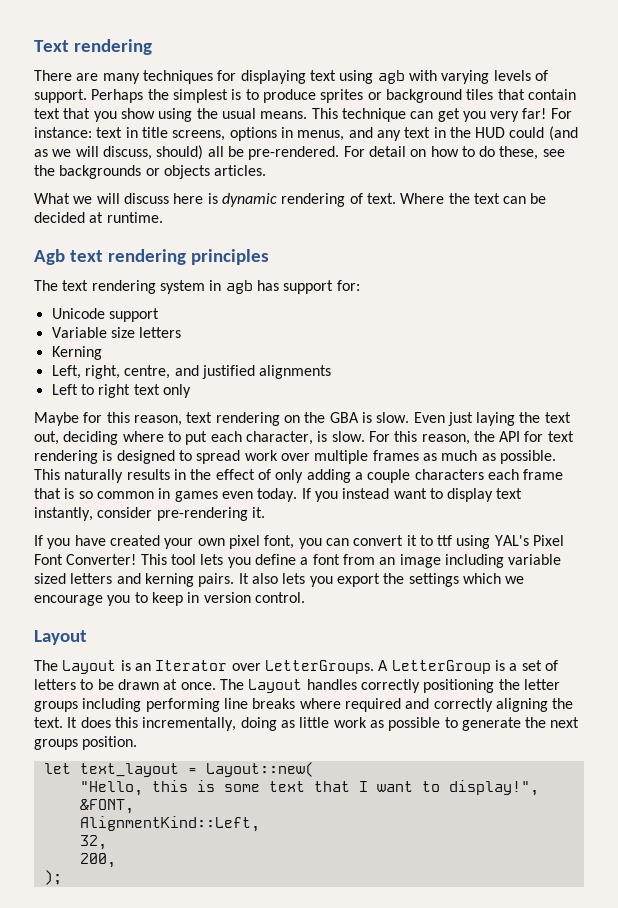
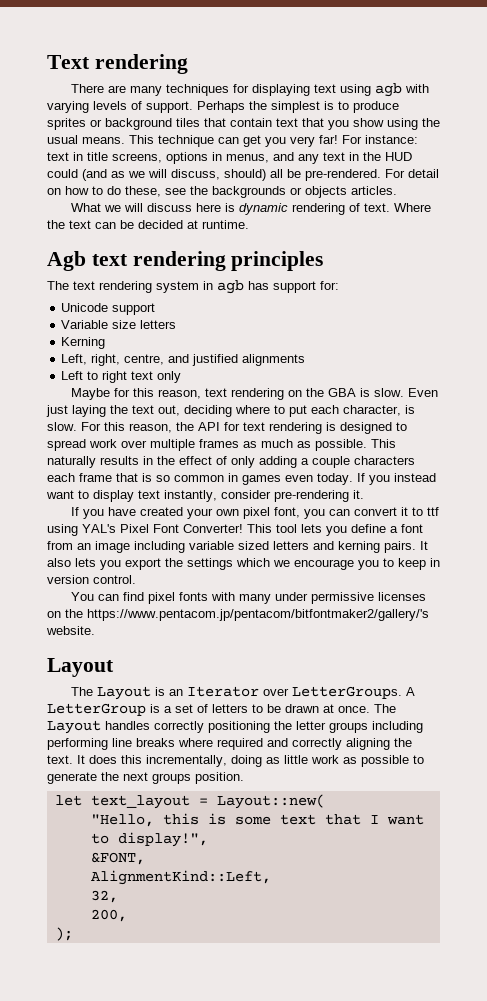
(305, 597) none -> [70,592,426,604] [47,609,429,621] [46,626,95,635] // You can find pixel fonts with many under permissive licenses on the https://www.pentacom.jp/pentacom/bitfontmaker2/gallery/'s website.

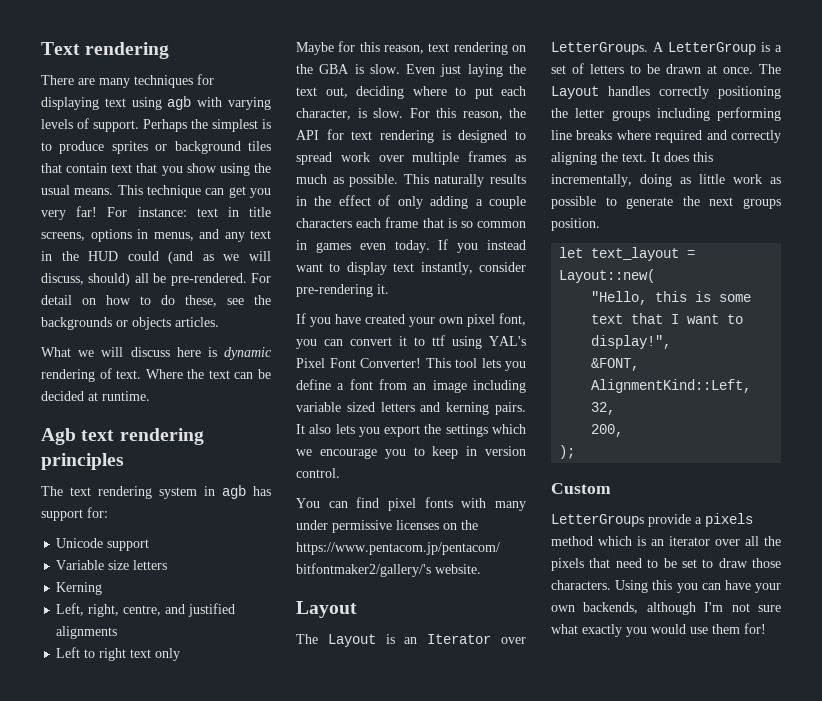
(73, 934) none -> [551,483,611,494] [551,513,753,527] [551,536,781,546] [551,558,781,571] [551,580,781,593] [551,602,781,615] [551,623,766,637] // Custom // LetterGroups provide a pixels method which is an iterator over all the pixels that need to be set to draw those characters. Using this you can have your own backends, although I'm not sure what exactly you would use them for!

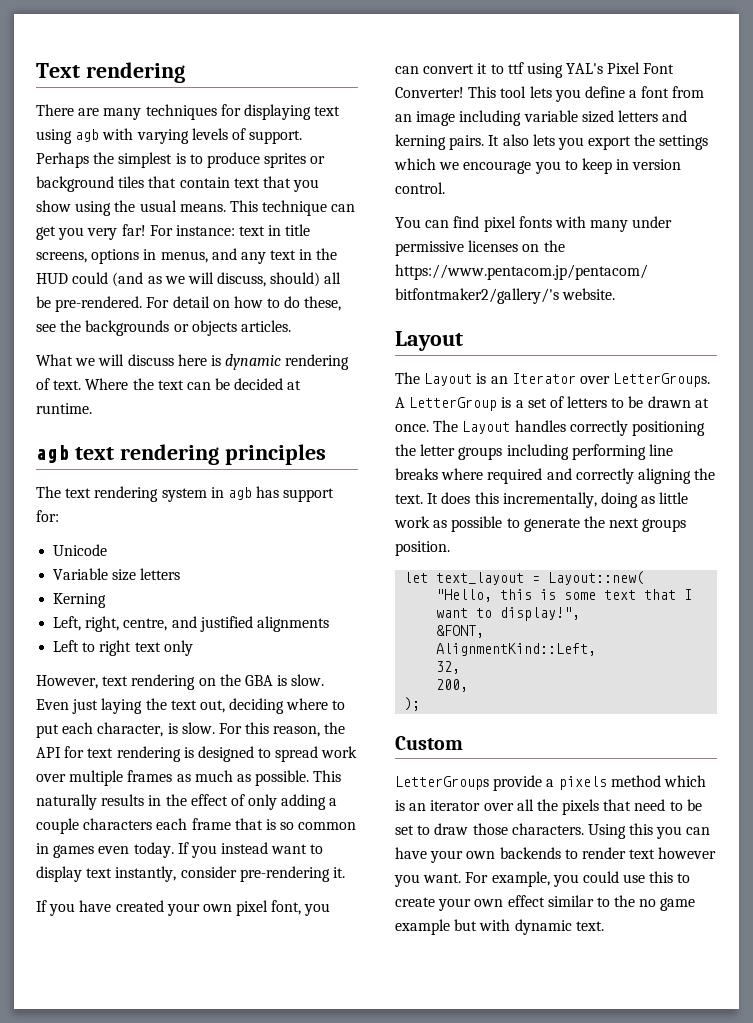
[41,428,76,445] Agb -> [36,445,69,463] agb
[107,539,150,551] support -> (108, 550) none
[296,41,424,55] Maybe for this reason, -> [36,675,98,689] However,
[583,602,781,615] [551,623,766,637] backends, although I'm not sure what exactly you would use them for! -> [499,847,717,859] [394,871,691,887] [395,895,696,911] [395,919,604,935] backends to render text however you want. For example, you could use this to create your own effect similar to the no game example but with dynamic text.

